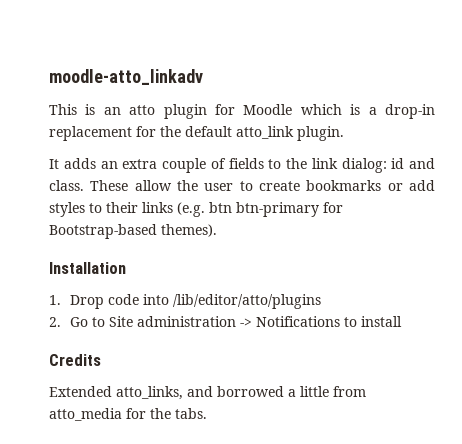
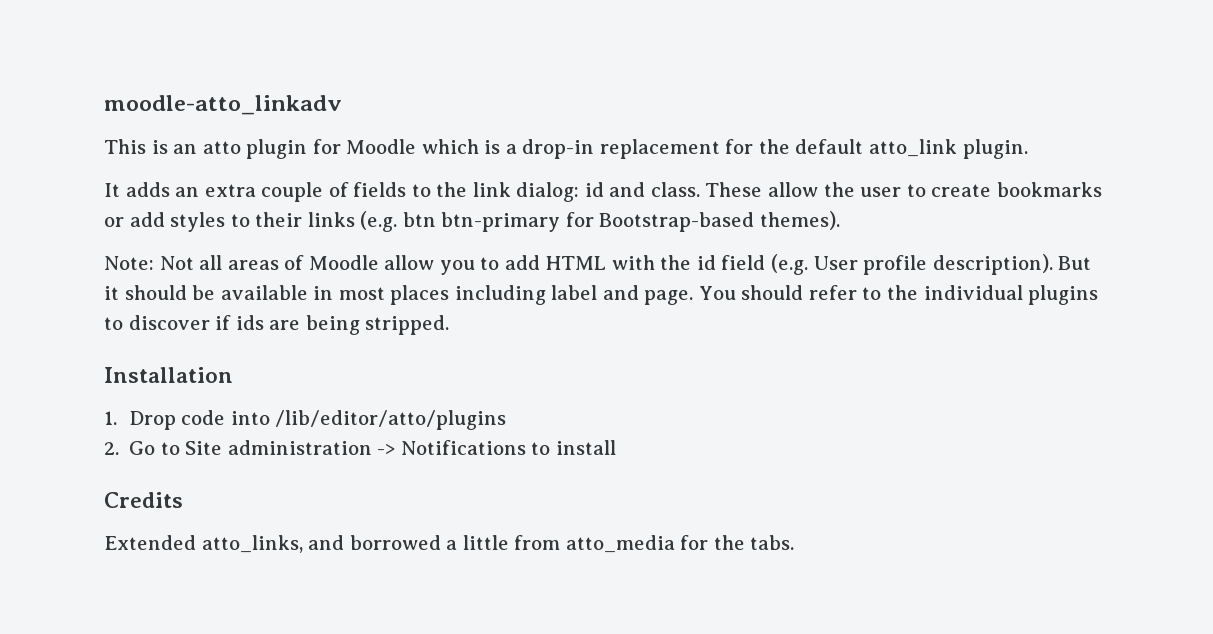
(217, 230) none -> [104,254,1092,275] [104,285,1099,305] [104,315,450,335] // Note: Not all areas of Moodle allow you to add HTML with the id field (e.g. User profile description). But it should be available in most places including label and page. You should refer to the individual plugins to discover if ids are being stripped.

